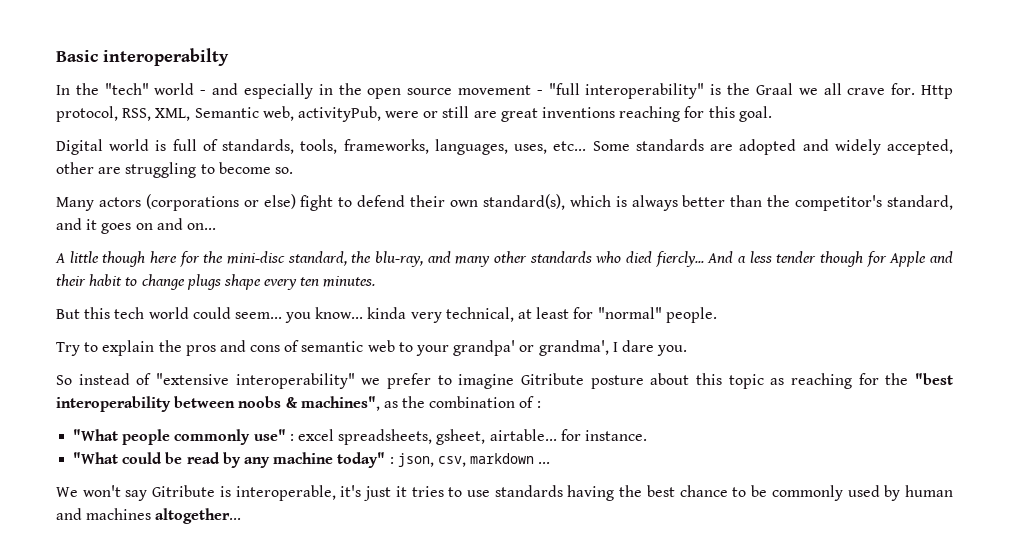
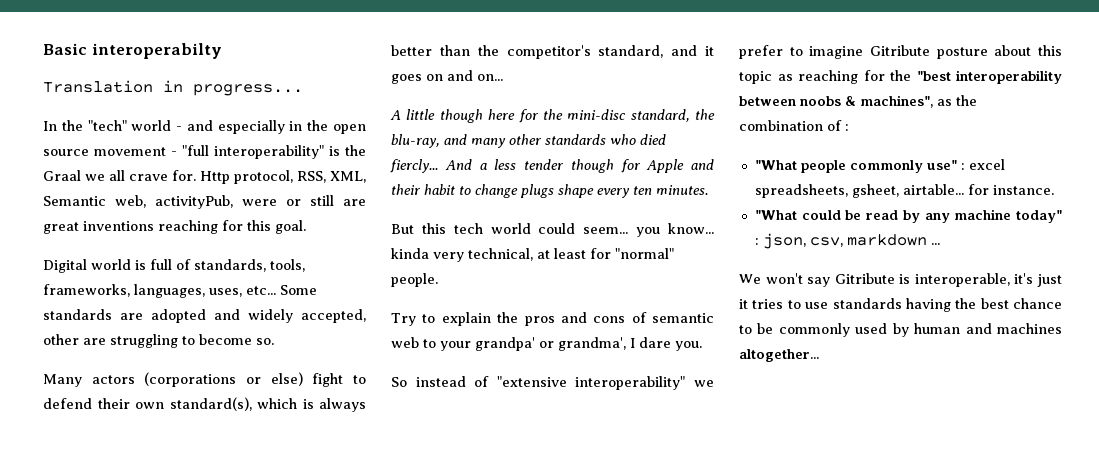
(229, 57) none -> [43,80,303,96] // Translation in progress...

